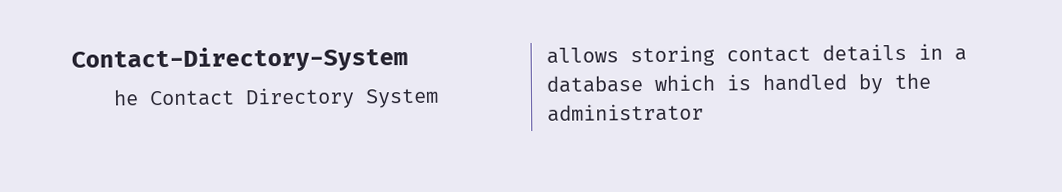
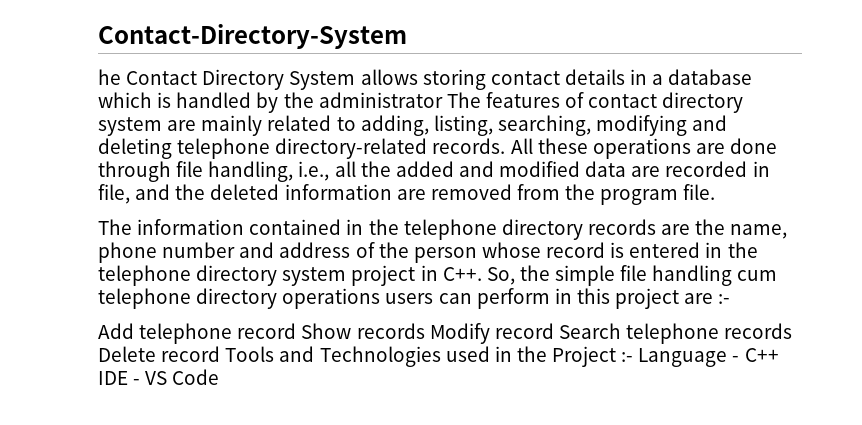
(704, 112) none -> [446,92,744,113] [98,115,728,136] [98,138,778,159] [98,161,770,182] [98,184,716,205] [98,219,788,240] [98,242,758,263] [98,265,778,286] [98,288,731,309] [98,323,793,344] [98,346,779,367] [98,369,220,385] The features of contact directory system are mainly related to adding, listing, searching, modifying and deleting telephone directory-related records. All these operations are done through file handling, i.e., all the added and modified data are recorded in file, and the deleted information are removed from the program file. // The information contained in the telephone directory records are the name, phone number and address of the person whose record is entered in the telephone directory system project in C++. So, the simple file handling cum telephone directory operations users can perform in this project are :- // Add telephone record Show records Modify record Search telephone records Delete record Tools and Technologies used in the Project :- Language - C++ IDE - VS Code

